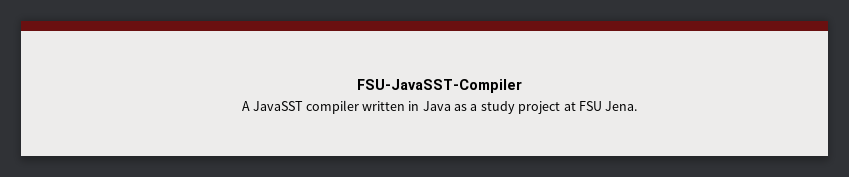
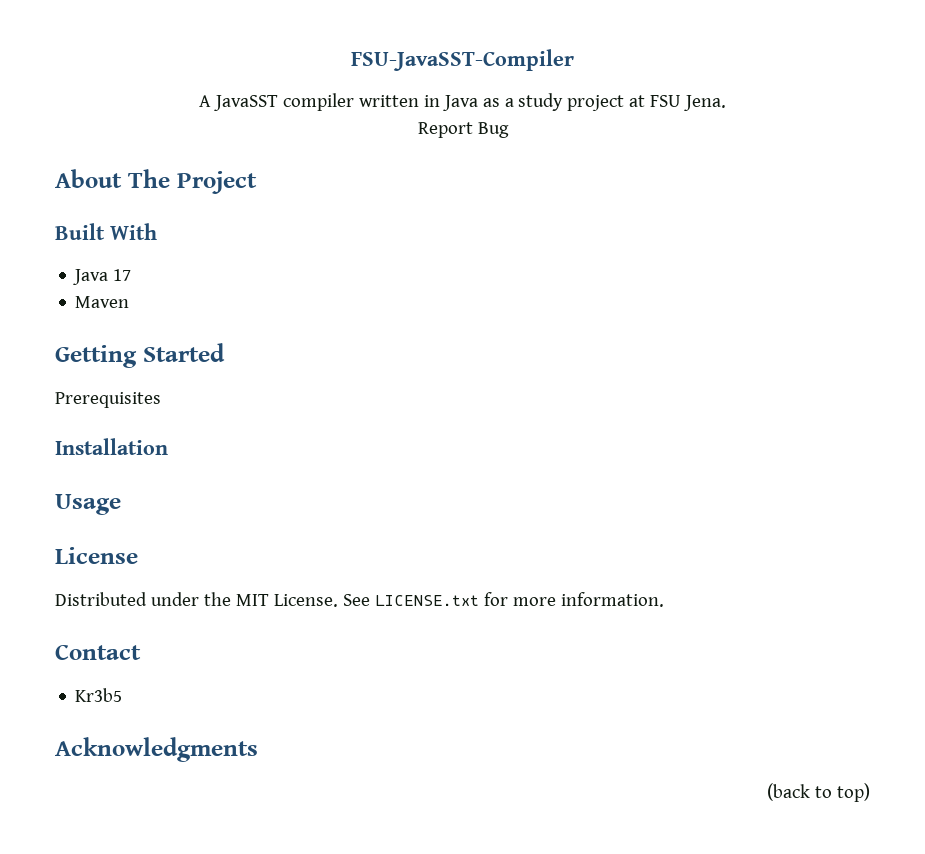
(638, 106) none -> [417,122,509,138] [55,169,257,194] [55,223,157,240] [73,269,132,285] [75,296,130,308] [55,343,225,368] [55,392,161,408] [55,438,168,455] [55,494,121,515] [55,547,138,564] [55,592,664,607] [55,644,141,660] [75,688,123,702] [55,737,258,762] [767,783,870,802] // Report Bug // About The Project // Built With // Java 17 // Maven // Getting Started // Prerequisites // Installation // Usage // License // Distributed under the MIT License. See LICENSE.txt for more information. // Contact // Kr3b5 // Acknowledgments // (back to top)

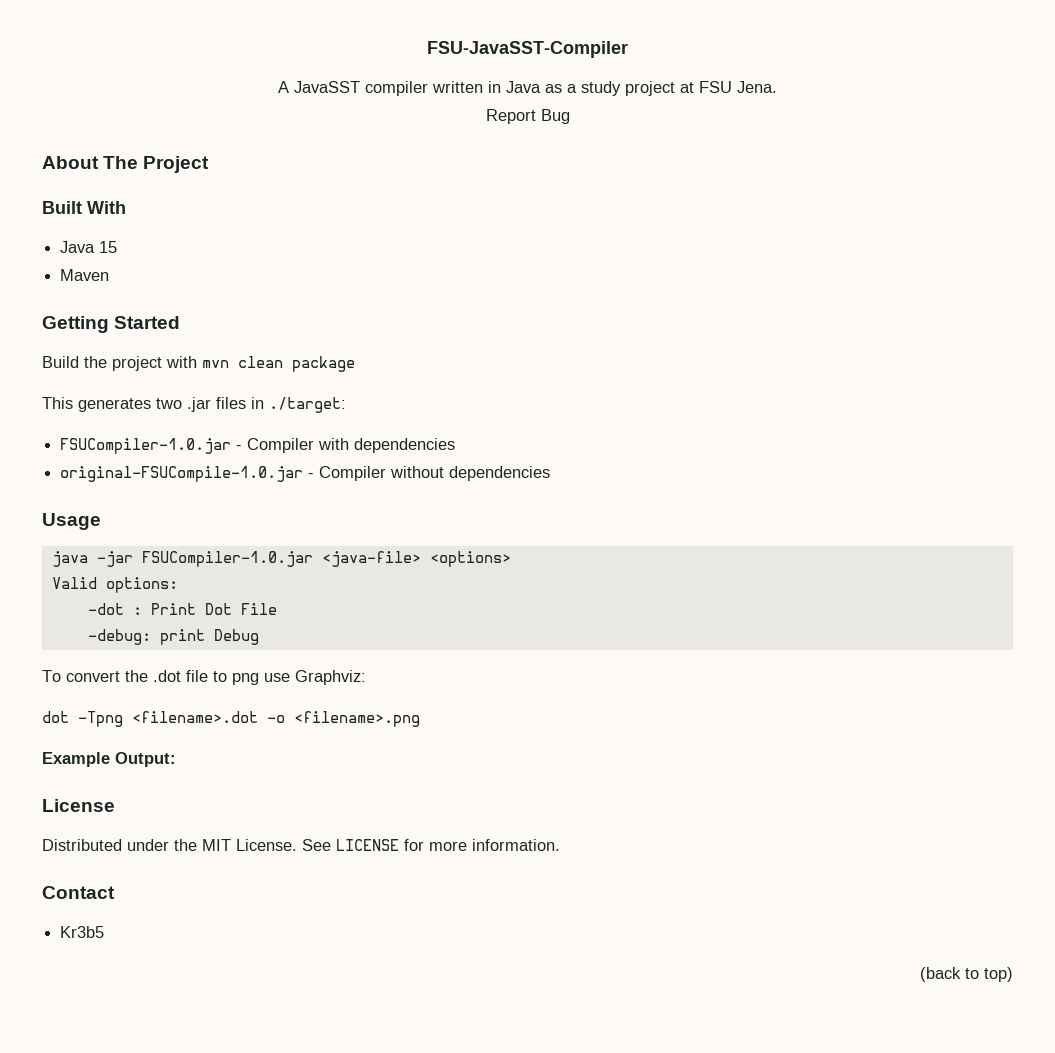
[113,269,132,281] 17 -> [99,241,118,253] 15
[55,392,161,408] [55,438,168,455] [55,494,121,515] Prerequisites // Installation // Usage -> [42,356,355,372] [42,397,346,413] [60,438,456,454] [60,466,551,482] [42,513,101,530] [51,551,511,567] [51,577,178,593] [87,603,277,615] [87,629,259,645] [42,670,366,685] [42,711,420,727] [42,752,176,767] Build the project with mvn clean package // This generates two .jar files in ./target: // FSUCompiler-1.0.jar - Compiler with dependencies // original-FSUCompile-1.0.jar - Compiler without dependencies // Usage // java -jar FSUCompiler-1.0.jar <java-file> <options> // Valid options: // -dot : Print Dot File // -debug: print Debug // To convert the .dot file to png use Graphviz: // dot -Tpng <filename>.dot -o <filename>.png // Example Output:
[374,595,479,606] LICENSE.txt -> [336,839,399,851] LICENSE
[55,737,258,762] // Acknowledgments -> (105, 932) none

